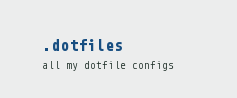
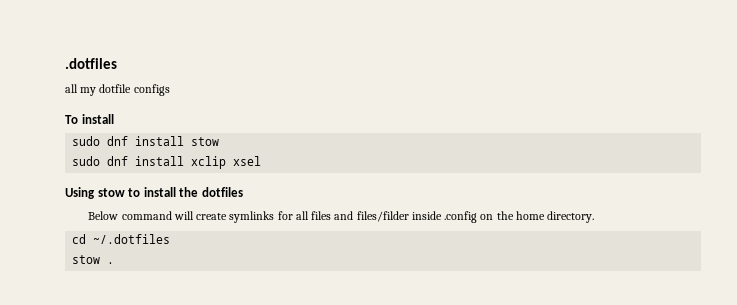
(174, 66) none -> [65,114,114,124] [72,136,220,146] [72,156,262,169] [65,187,243,199] [88,211,595,223] [72,234,171,244] [72,255,115,264] // To install // sudo dnf install stow // sudo dnf install xclip xsel // Using stow to install the dotfiles // Below command will create symlinks for all files and files/filder inside .config on the home directory. // cd ~/.dotfiles // stow .

